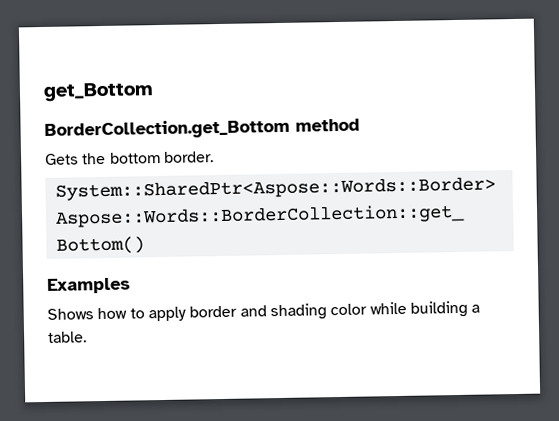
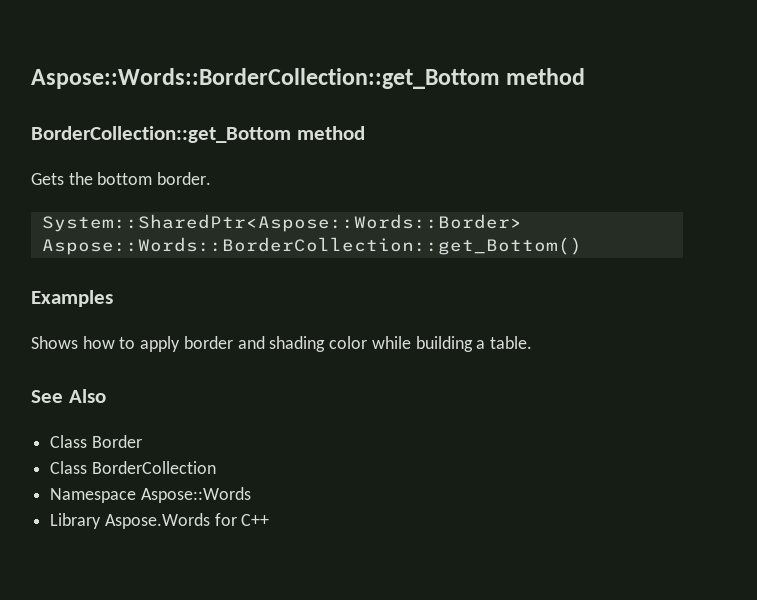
[43,82,154,102] [44,118,290,140] get_Bottom // BorderCollection.get_Bottom -> [31,68,586,89] [31,126,291,143] Aspose::Words::BorderCollection::get_Bottom method // BorderCollection::get_Bottom
(87, 337) none -> [31,389,106,403] [50,435,142,448] [50,461,216,474] [50,487,251,503] [50,513,270,529] // See Also // Class Border // Class BorderCollection // Namespace Aspose::Words // Library Aspose.Words for C++

